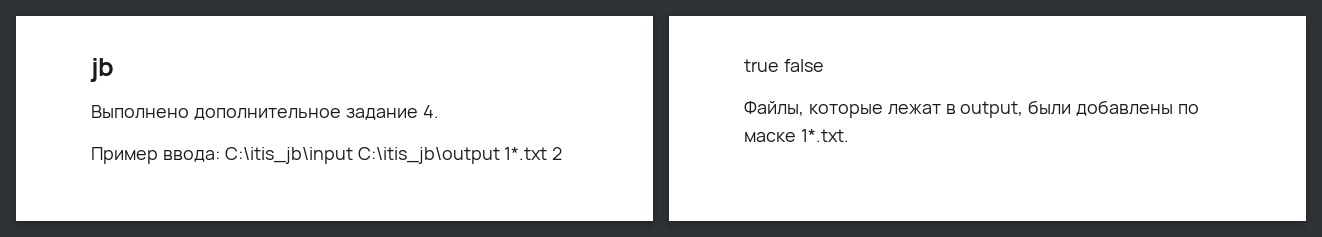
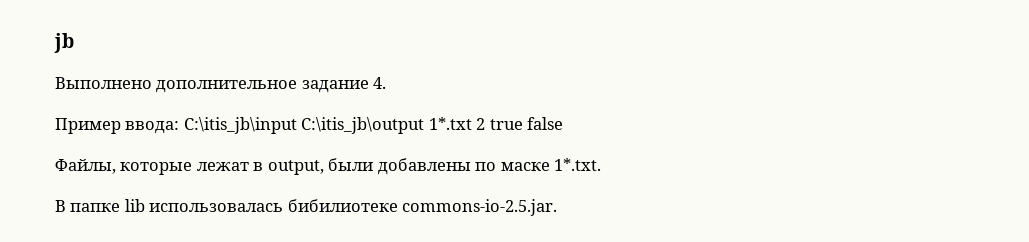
(849, 135) none -> [55,199,558,216] // В папке lib использовалась бибилиотеке commons-io-2.5.jar.

